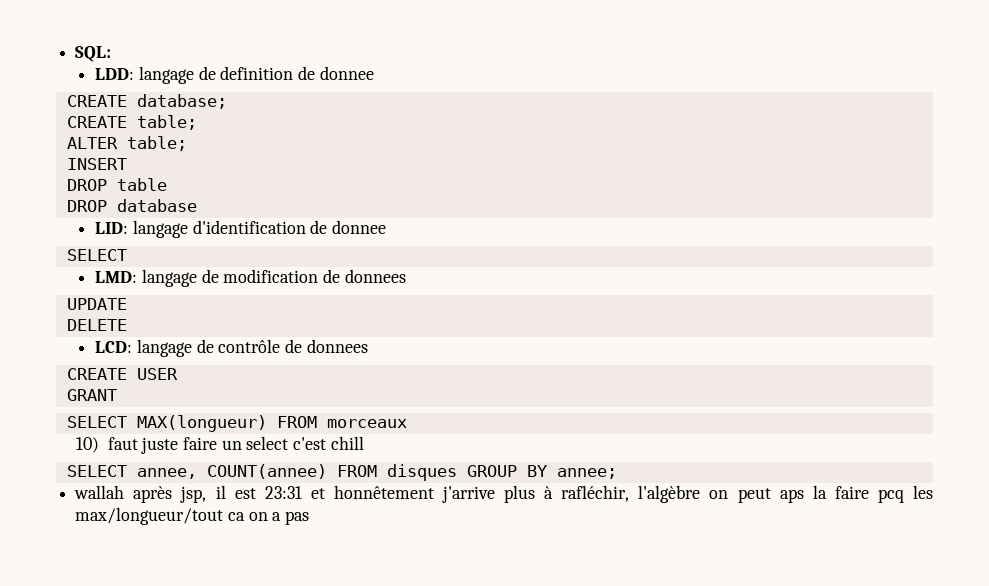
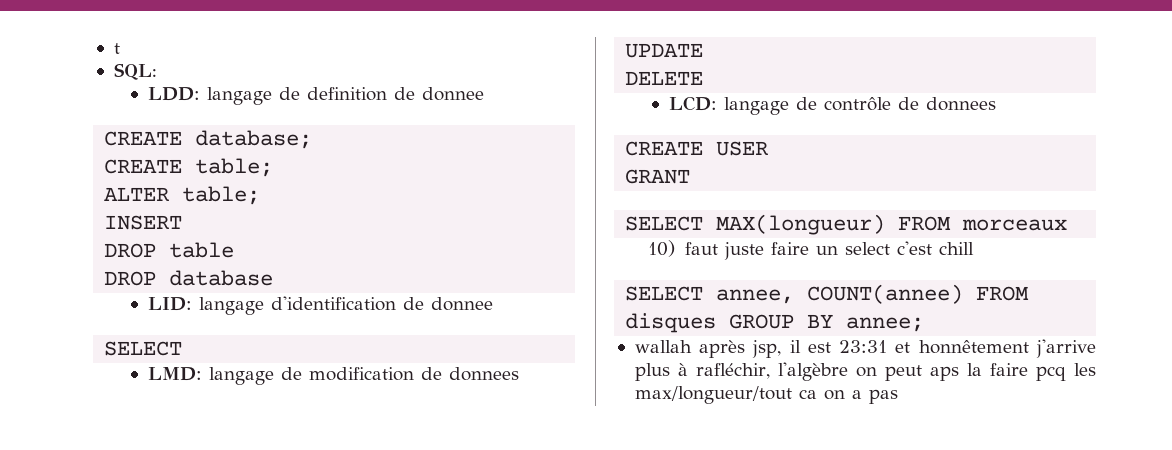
(75, 54) none -> [113,43,120,54] t //

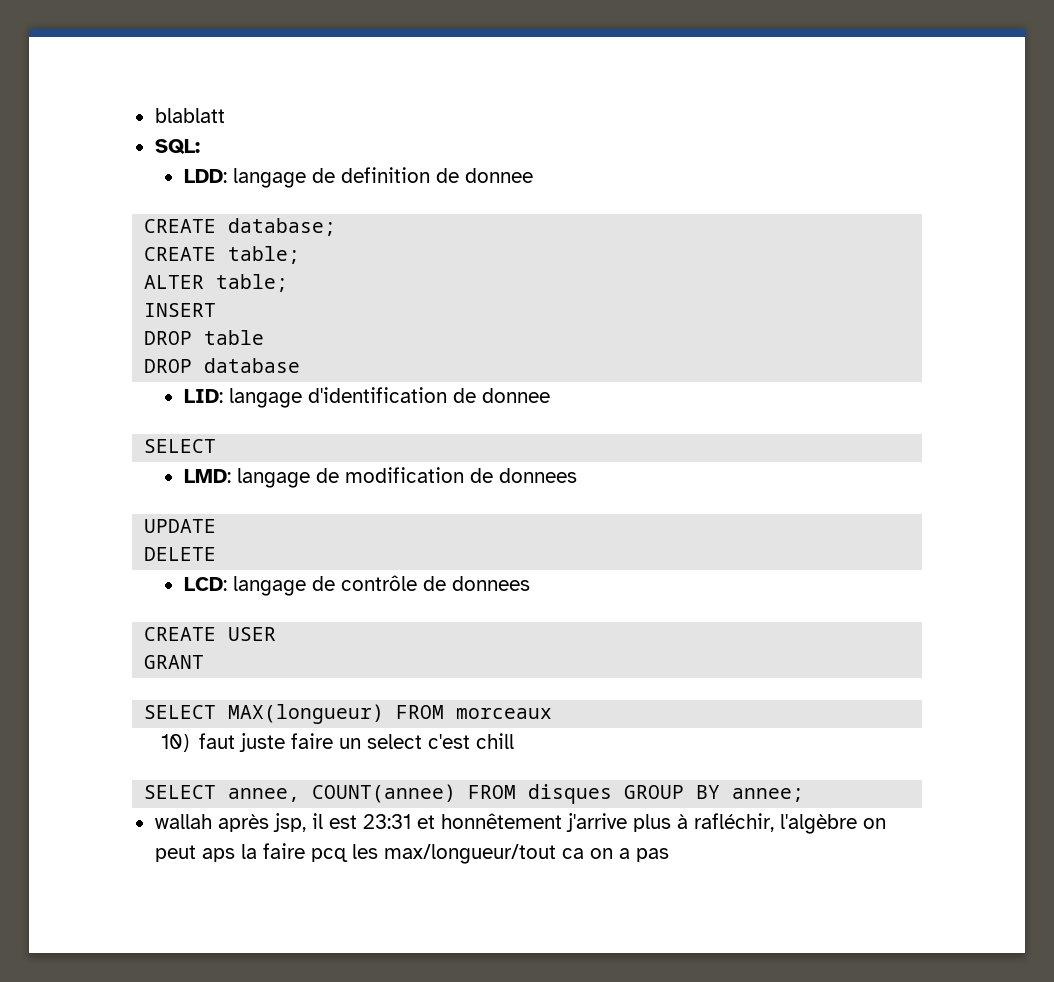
[113,43,120,54] t -> [154,108,225,123] blablatt

